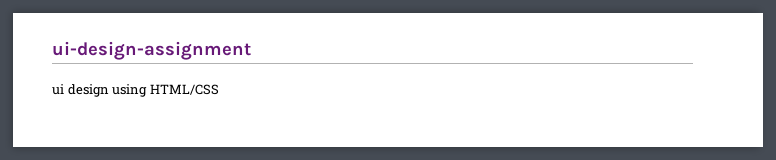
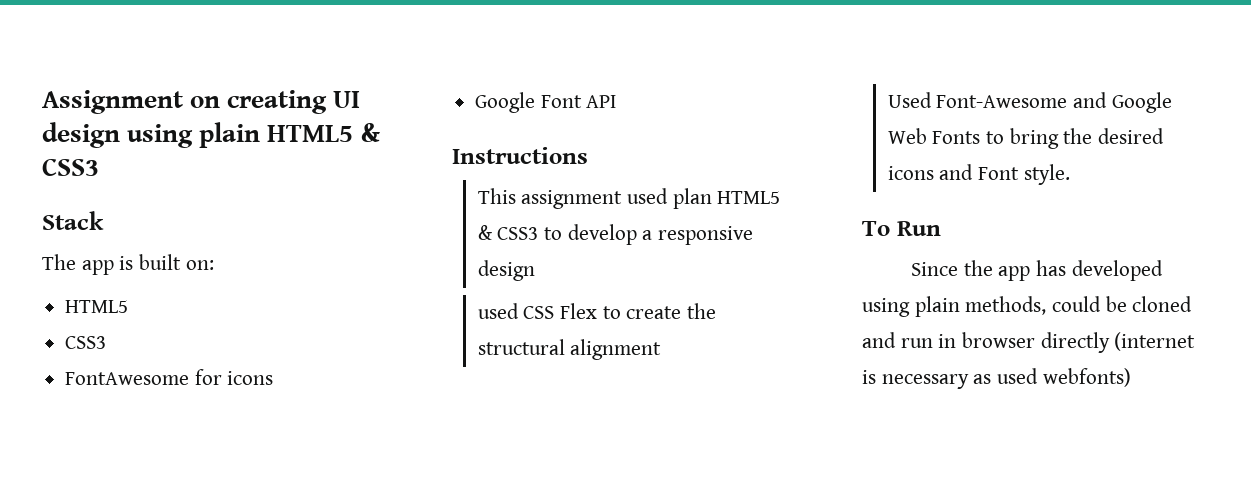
[52,41,251,60] [52,84,219,97] ui-design-assignment // ui design using HTML/CSS -> [42,90,361,114] [42,122,380,148] [42,158,99,176] [42,211,104,230] [42,254,214,275] [65,300,129,313] [65,336,107,349] [65,369,274,385] [475,92,617,113] [452,147,588,164] [477,188,781,209] [477,224,754,245] [477,260,535,281] [477,303,717,319] [477,339,662,360] [887,92,1172,113] [887,128,1165,149] [887,164,1070,185] [862,221,941,236] [910,260,1163,281] [862,296,1193,317] [862,332,1196,353] [862,368,1131,389] Assignment on creating UI design using plain HTML5 & CSS3 // Stack // The app is built on: // HTML5 // CSS3 // FontAwesome for icons // Google Font API // Instructions // This assignment used plan HTML5 & CSS3 to develop a responsive design // used CSS Flex to create the structural alignment // Used Font-Awesome and Google Web Fonts to bring the desired icons and Font style. // To Run // Since the app has developed using plain methods, could be cloned and run in browser directly (internet is necessary as used webfonts)

